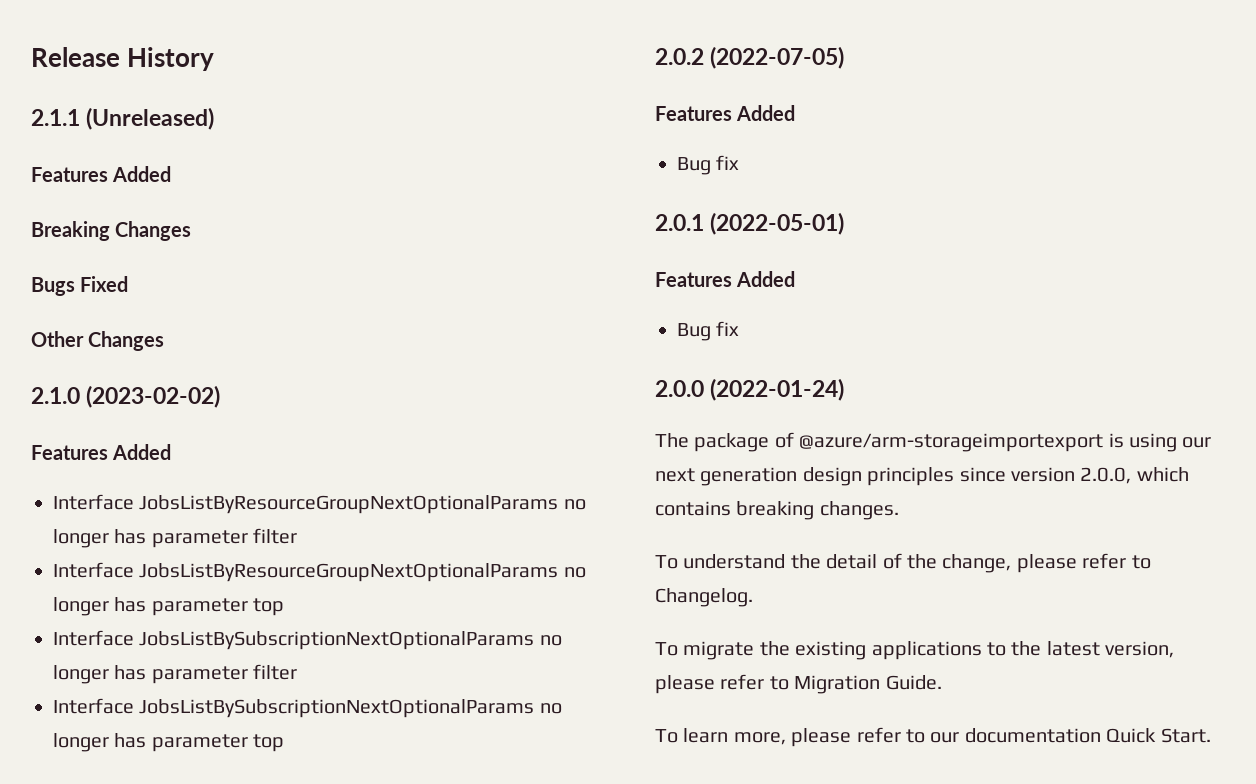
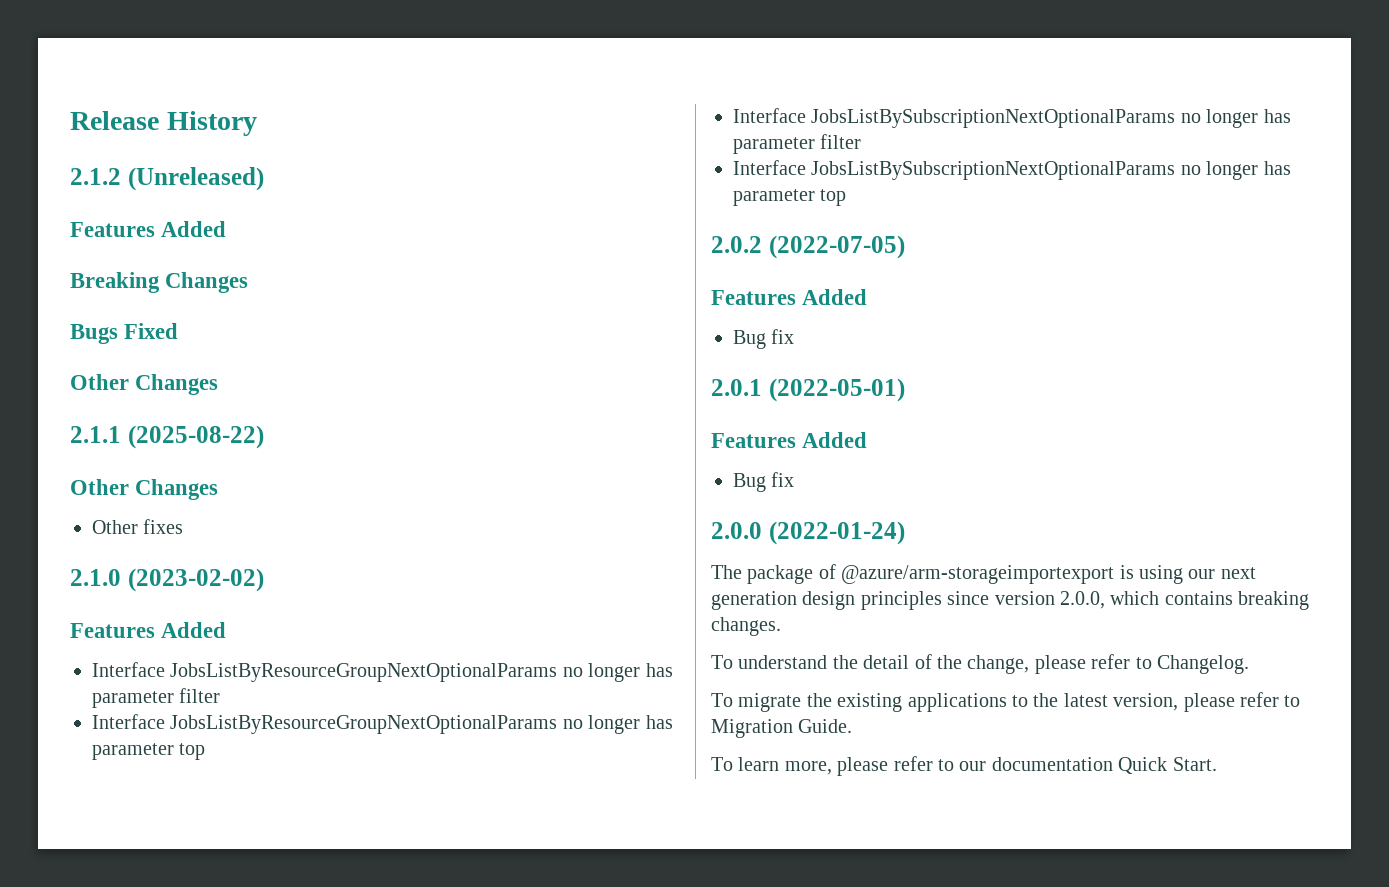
[31,109,80,126] 2.1.1 -> [70,168,121,185] 2.1.2
(165, 341) none -> [70,425,264,449] [70,479,219,500] [92,519,184,534] // 2.1.1 (2025-08-22) // Other Changes // Other fixes

